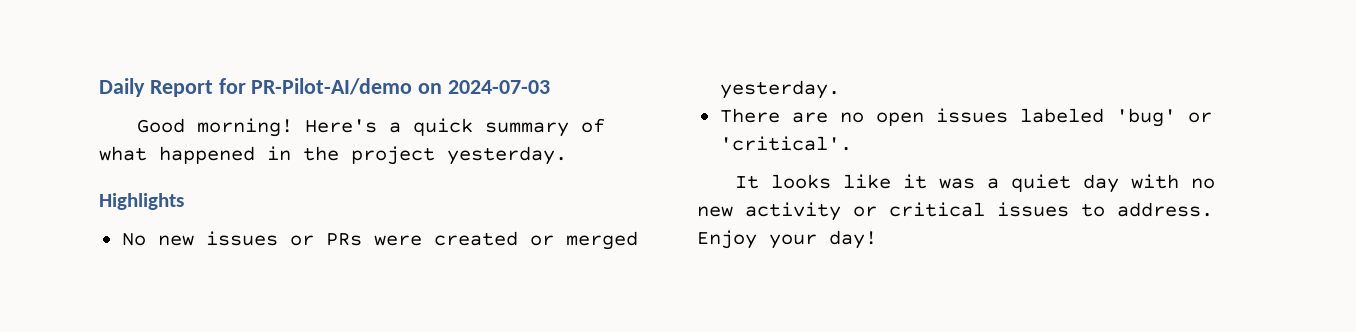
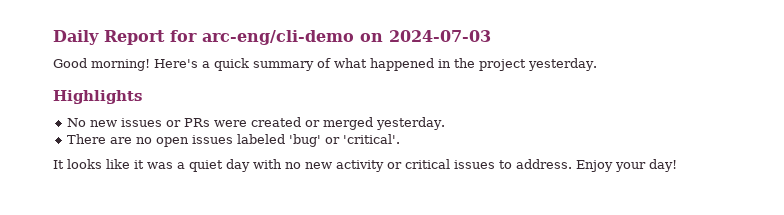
[251,78,413,95] PR-Pilot-AI/demo -> [202,30,354,45] arc-eng/cli-demo

